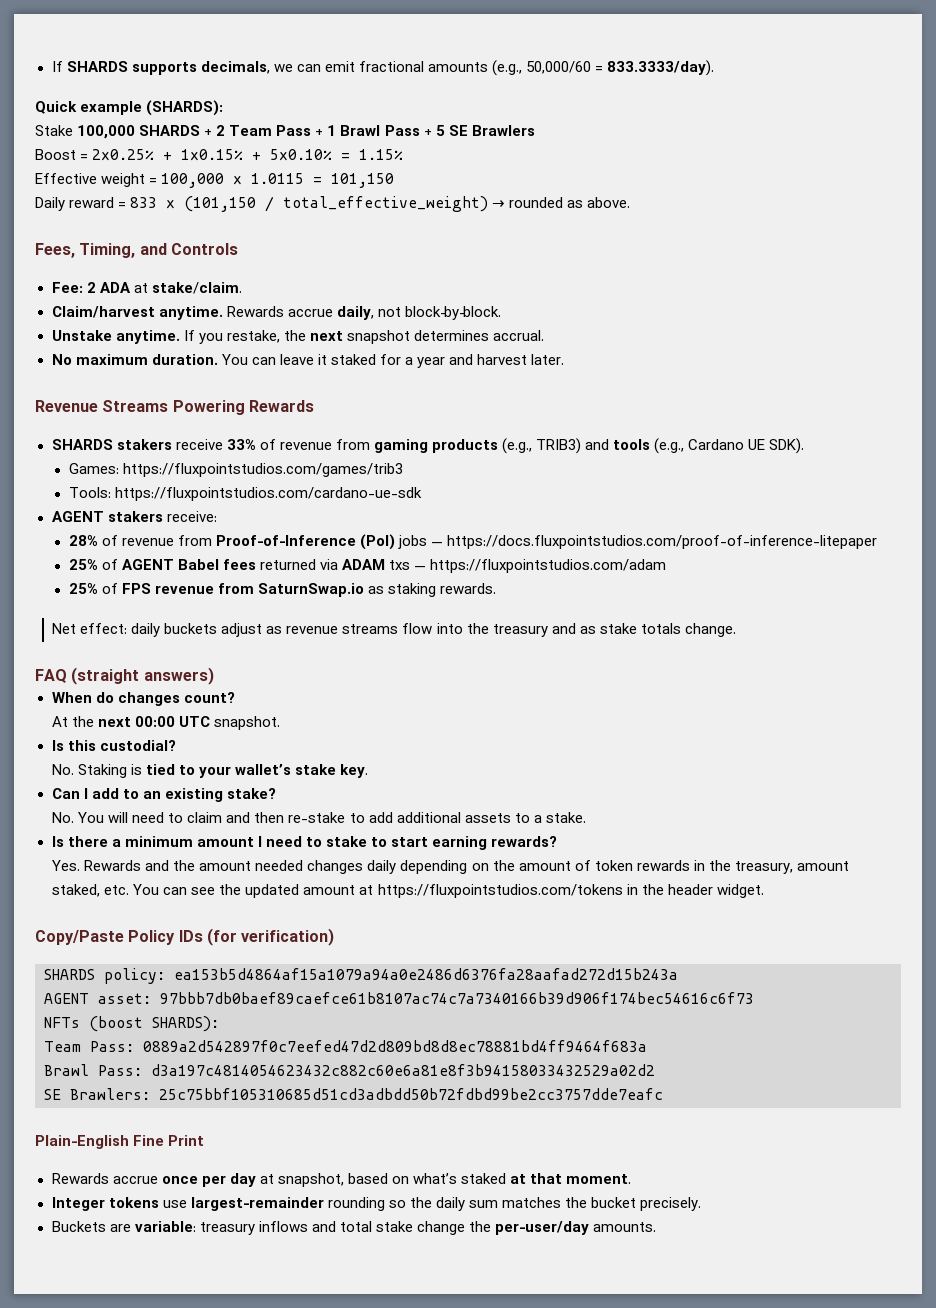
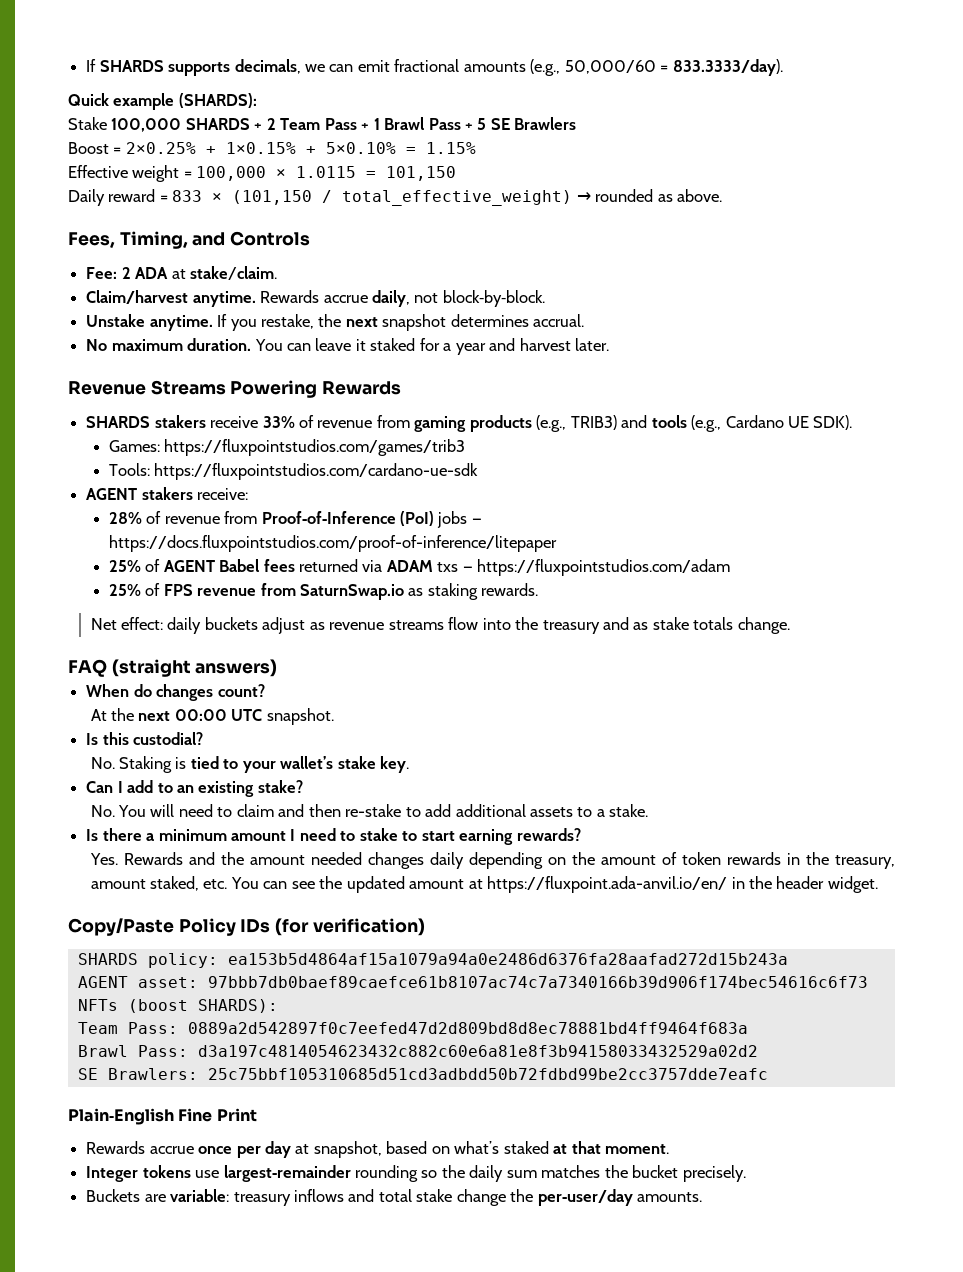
[446,535,877,549] https://docs.fluxpointstudios.com/proof-of-inference-litepaper -> [108,535,557,552] https://docs.fluxpointstudios.com/proof-of-inference/litepaper
[377,884,623,898] https://fluxpointstudios.com/tokens -> [487,876,728,893] https://fluxpoint.ada-anvil.io/en/

